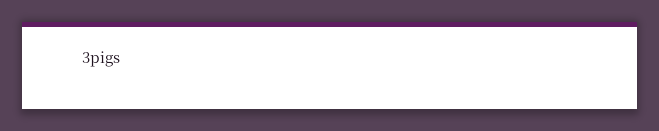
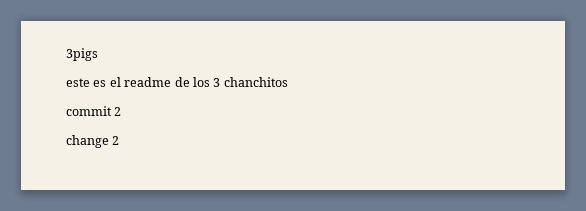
(120, 59) none -> [66,77,288,87] [66,106,122,116] [66,135,120,148] // este es el readme de los 3 chanchitos // commit 2 // change 2

